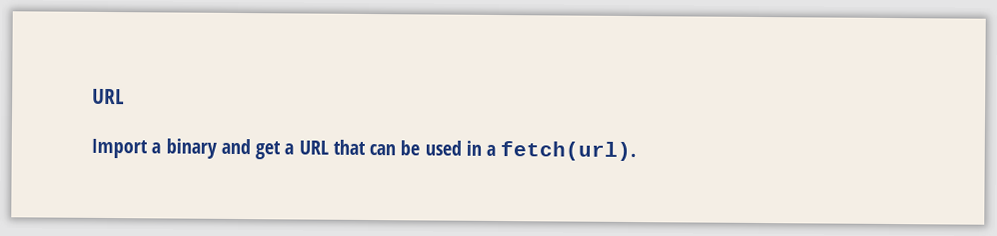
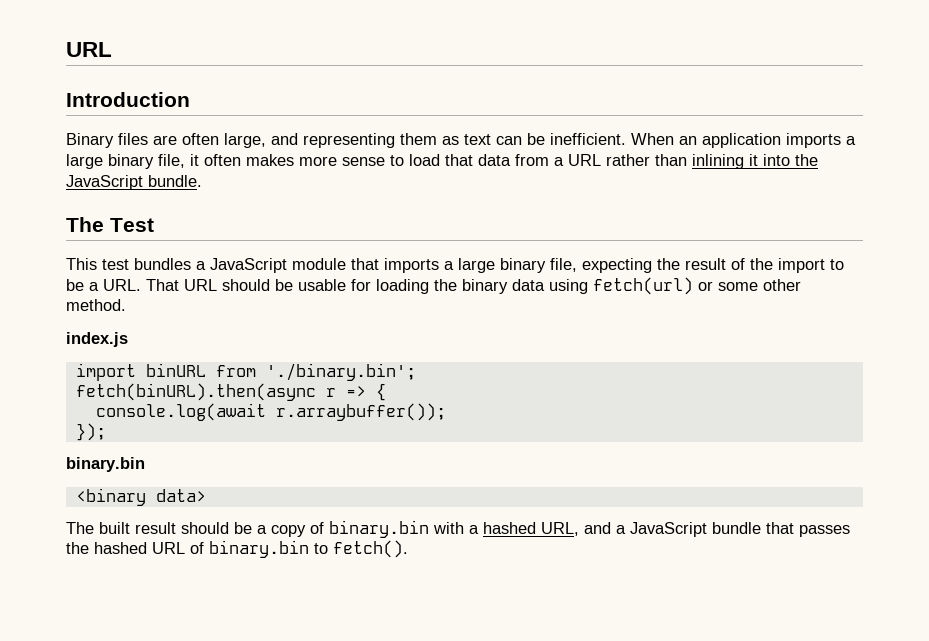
[91,138,637,162] Import a binary and get a URL that can be used in a fetch(url). -> [66,92,190,107] [66,133,856,148] [66,154,818,169] [66,175,202,190] [66,217,154,232] [66,258,844,273] [66,277,801,295] [66,299,126,311] [66,332,128,347] [75,363,416,381] [75,383,386,401] [95,403,446,421] [75,423,106,441] [66,457,145,472] [75,488,206,506] [66,520,850,538] [66,540,408,558] Introduction // Binary files are often large, and representing them as text can be inefficient. When an application imports a large binary file, it often makes more sense to load that data from a URL rather than inlining it into the JavaScript bundle. // The Test // This test bundles a JavaScript module that imports a large binary file, expecting the result of the import to be a URL. That URL should be usable for loading the binary data using fetch(url) or some other method. // index.js // import binURL from './binary.bin'; // fetch(binURL).then(async r => { // console.log(await r.arraybuffer()); // }); // binary.bin // <binary data> // The built result should be a copy of binary.bin with a hashed URL, and a JavaScript bundle that passes the hashed URL of binary.bin to fetch().

